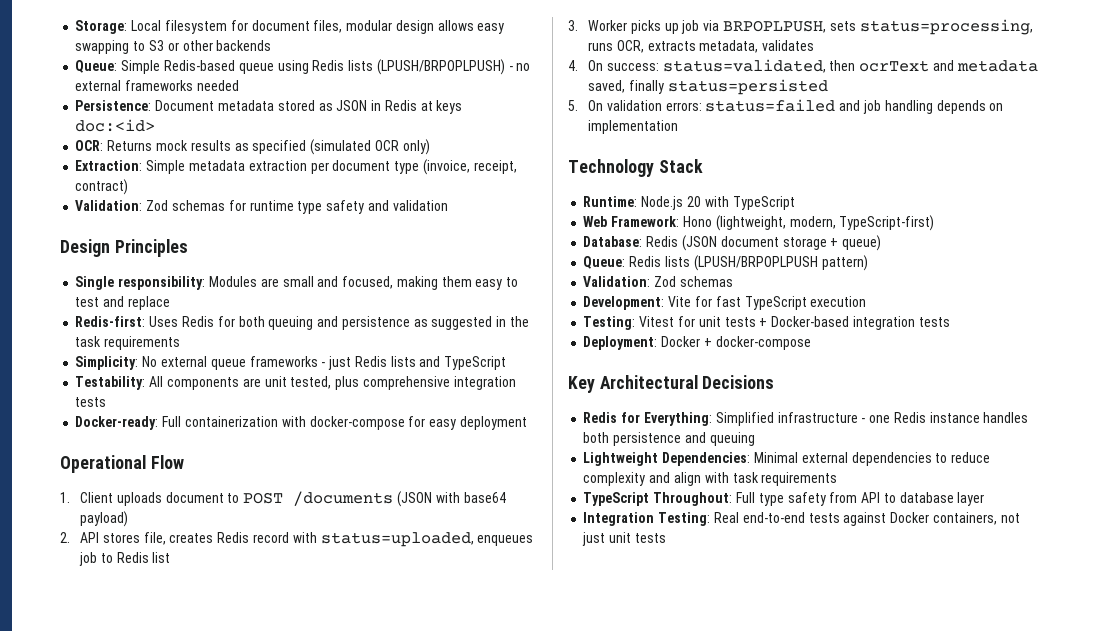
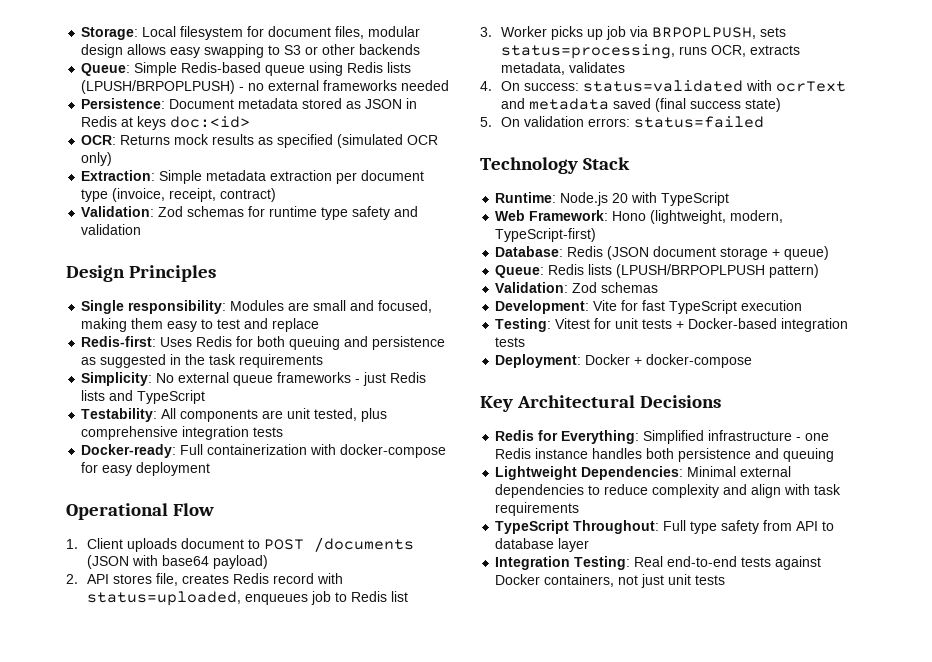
[662,59,856,73] status=validated, then -> [583,80,773,92] status=validated with
[588,79,828,95] saved, finally status=persisted -> [613,98,782,112] saved (final success state)
[839,100,1004,114] [588,120,679,134] and job handling depends on implementation -> (765, 122) none

